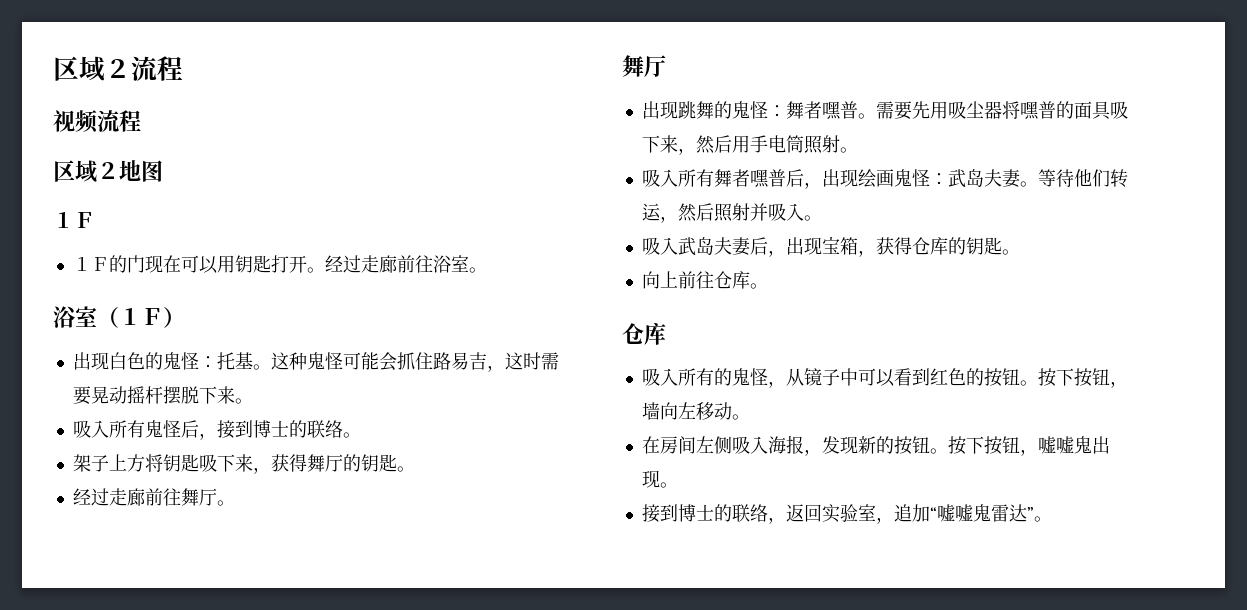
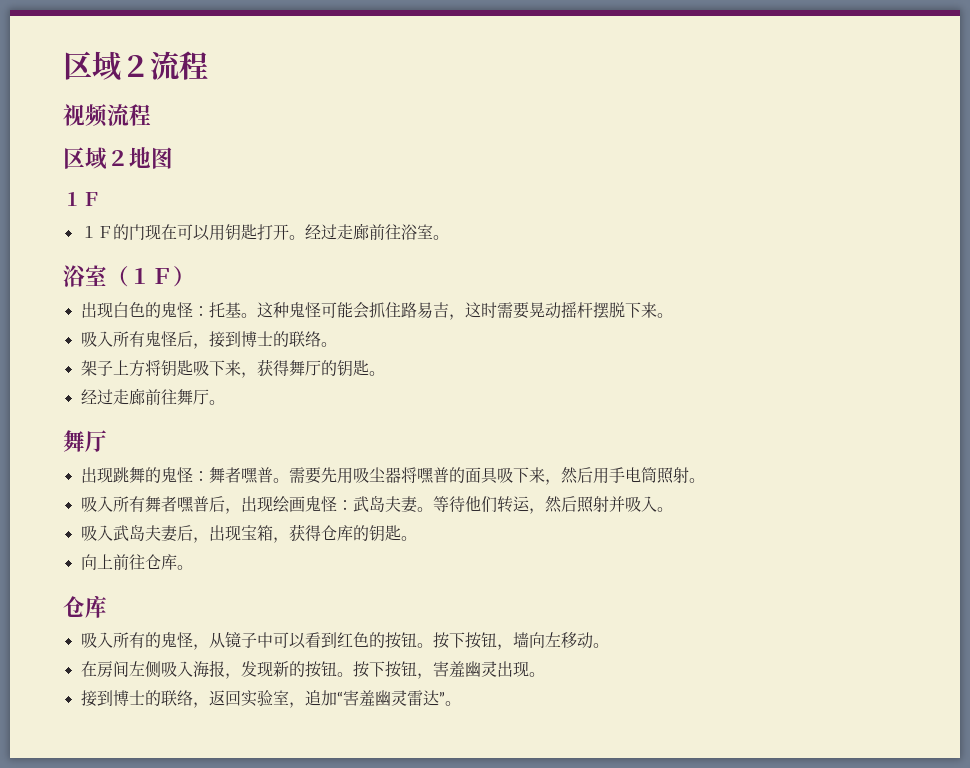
[1037,436,1092,454] 嘘嘘鬼 -> [432,661,497,677] 害羞幽灵
[936,504,991,522] 嘘嘘鬼 -> [342,690,407,706] 害羞幽灵

